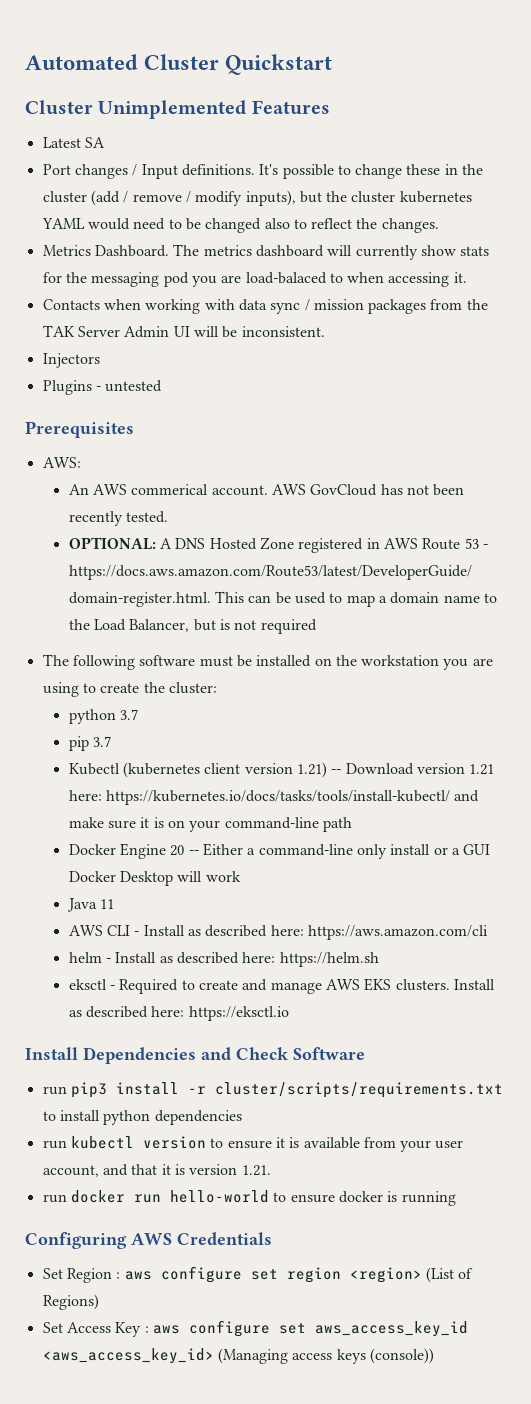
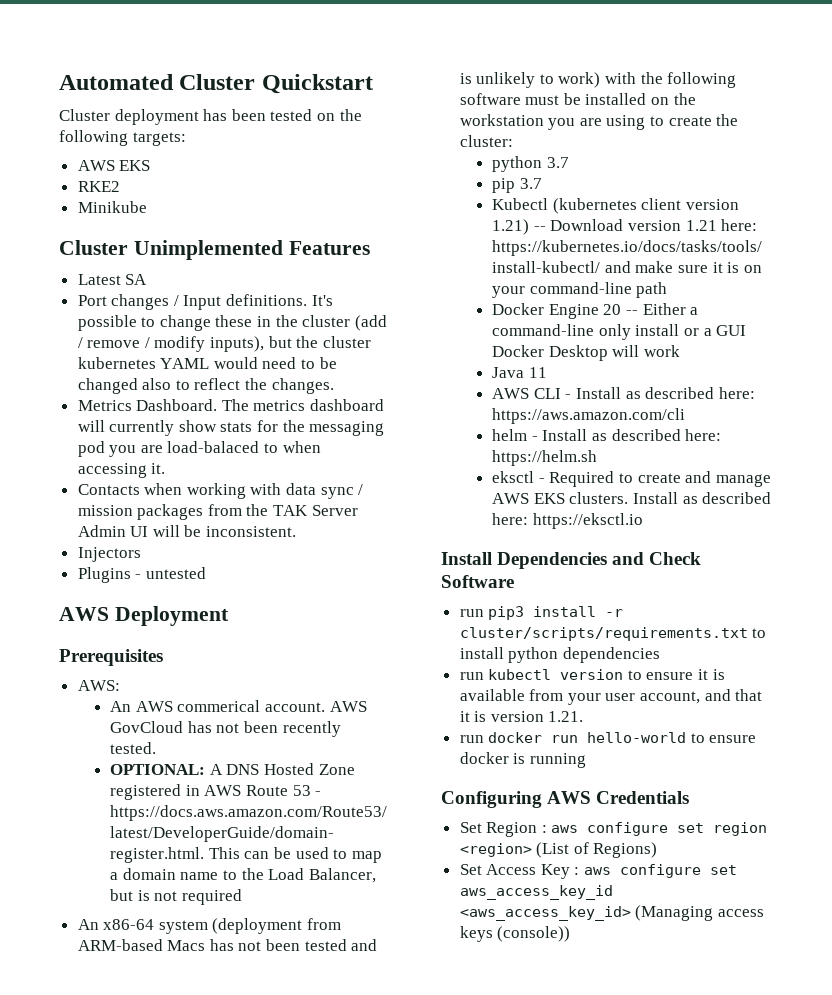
(333, 64) none -> [59,109,362,125] [59,130,186,146] [77,160,151,171] [77,181,120,192] [77,201,147,213] // Cluster deployment has been tested on the following targets: // AWS EKS // RKE2 // Minikube
(163, 386) none -> [59,606,229,626] // AWS Deployment
[42,654,69,666] The -> [77,918,342,934] [77,939,378,951] [459,72,663,88] An x86-64 system (deployment from ARM-based Macs has not been tested and is unlikely to work) with the

